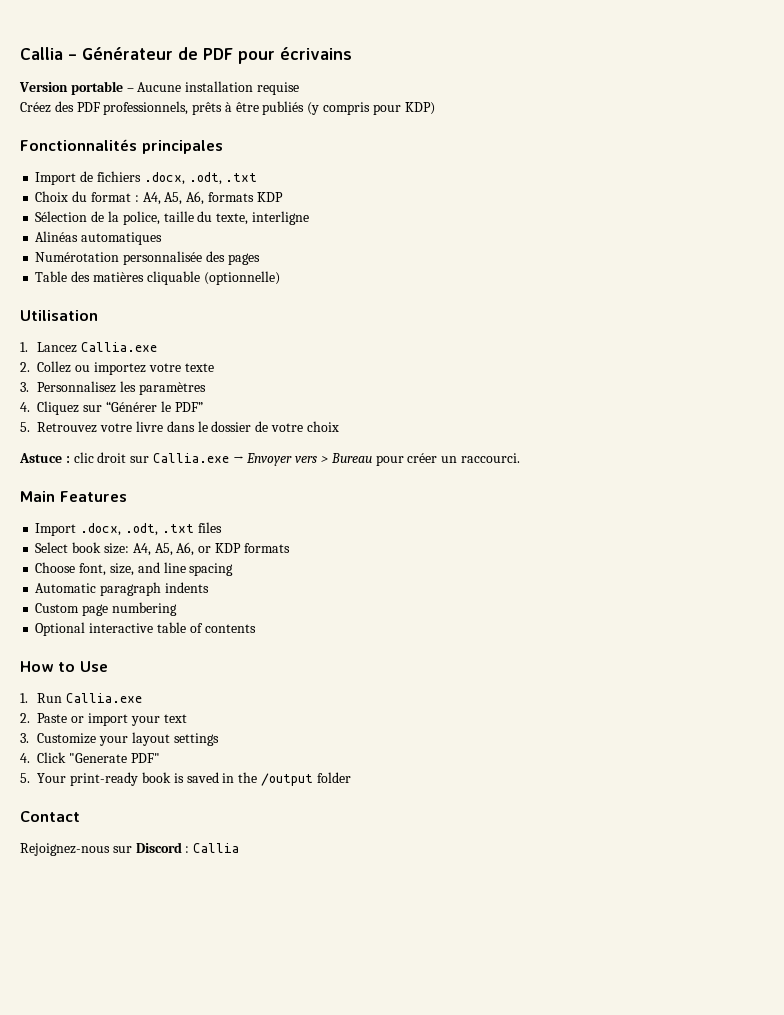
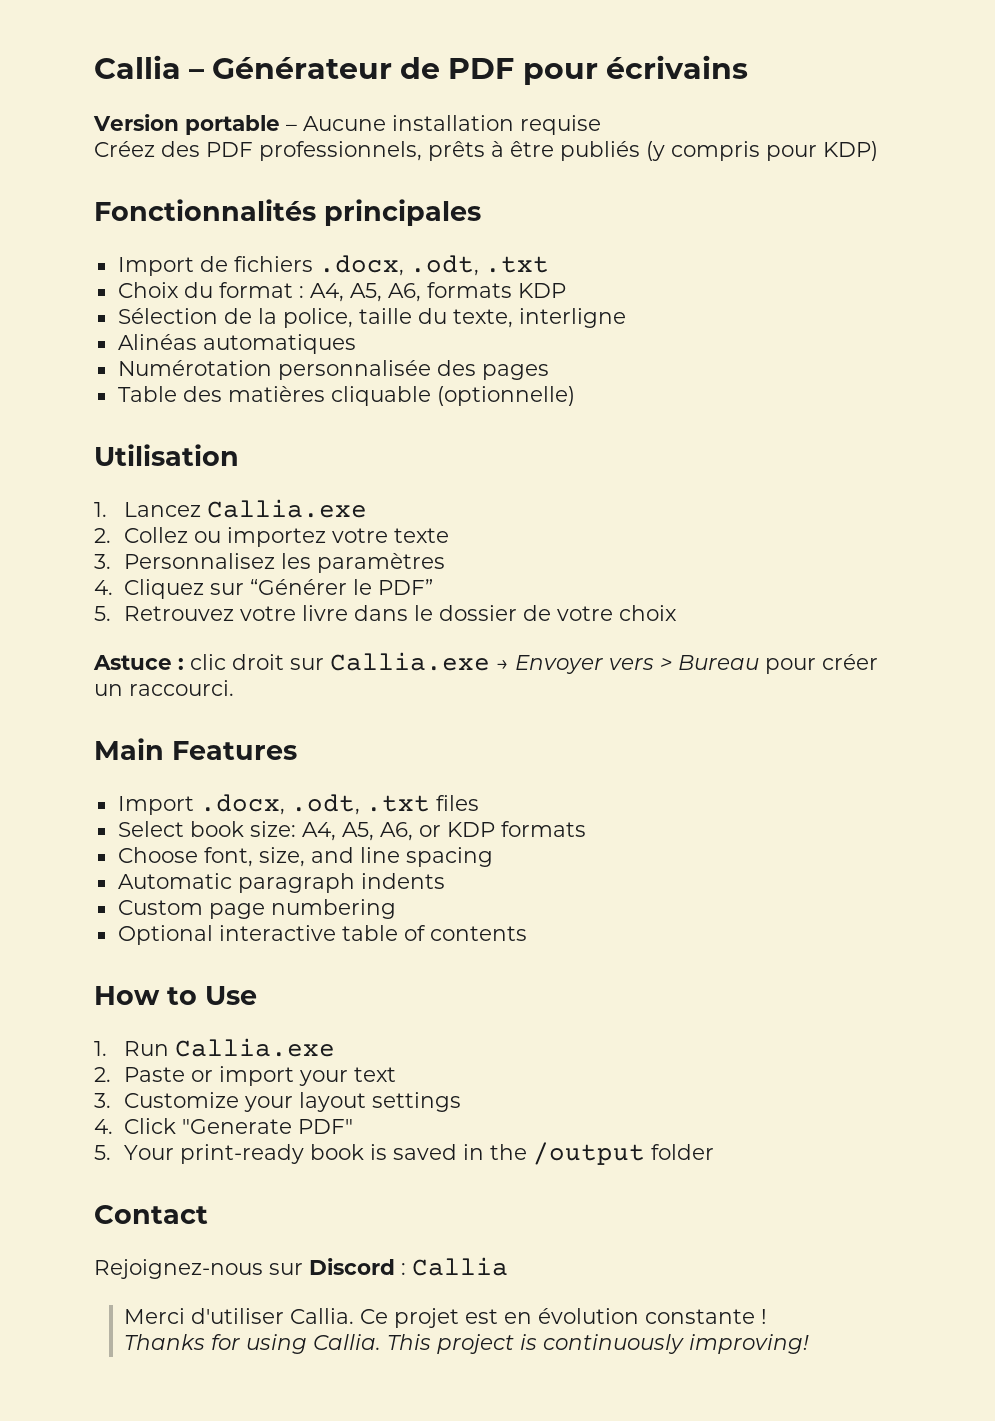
(240, 848) none -> [124,1308,768,1328] [124,1334,810,1354] // Merci d'utiliser Callia. Ce projet est en évolution constante ! // Thanks for using Callia. This project is continuously improving!

